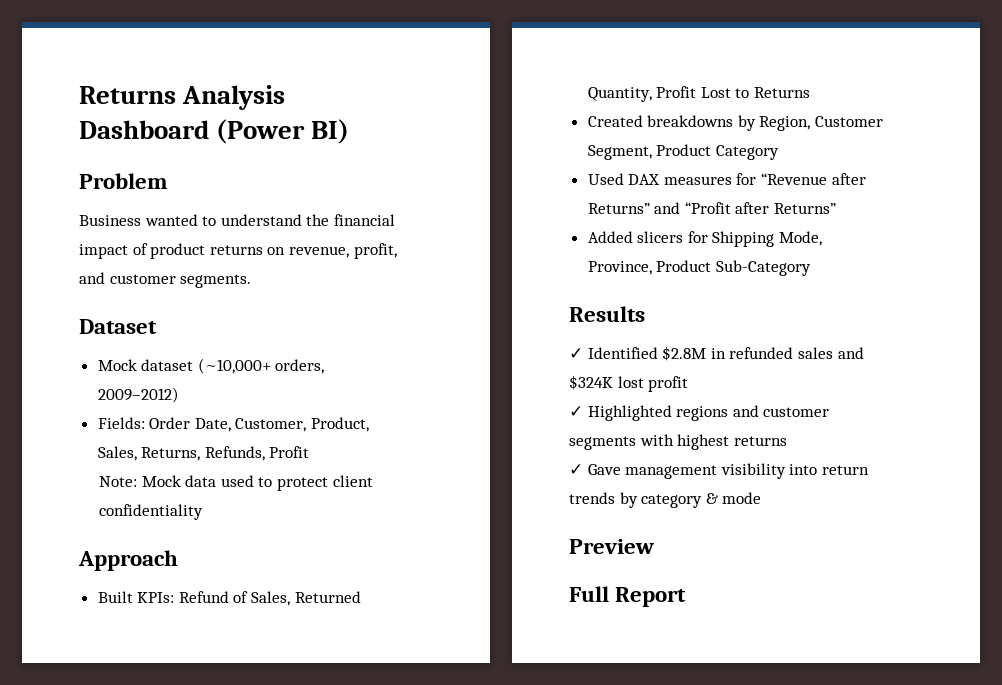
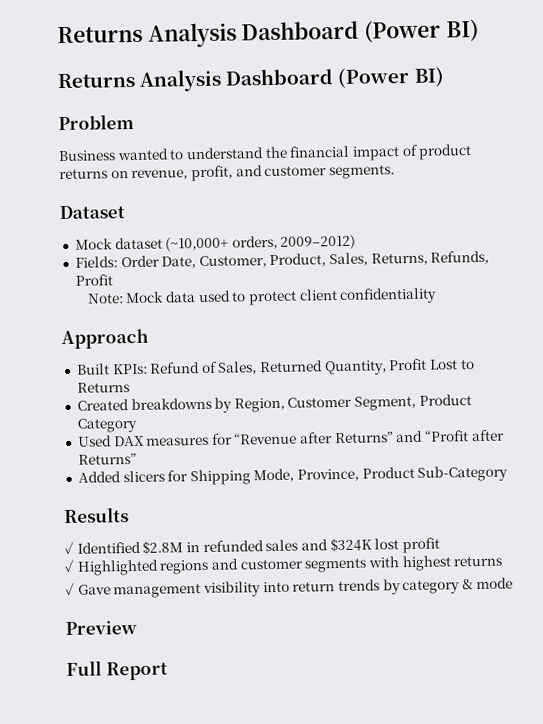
[79,85,286,110] [79,119,350,144] Returns Analysis Dashboard (Power BI) -> [57,18,479,48] [57,66,445,92] Returns Analysis Dashboard (Power BI) // Returns Analysis Dashboard (Power BI)

